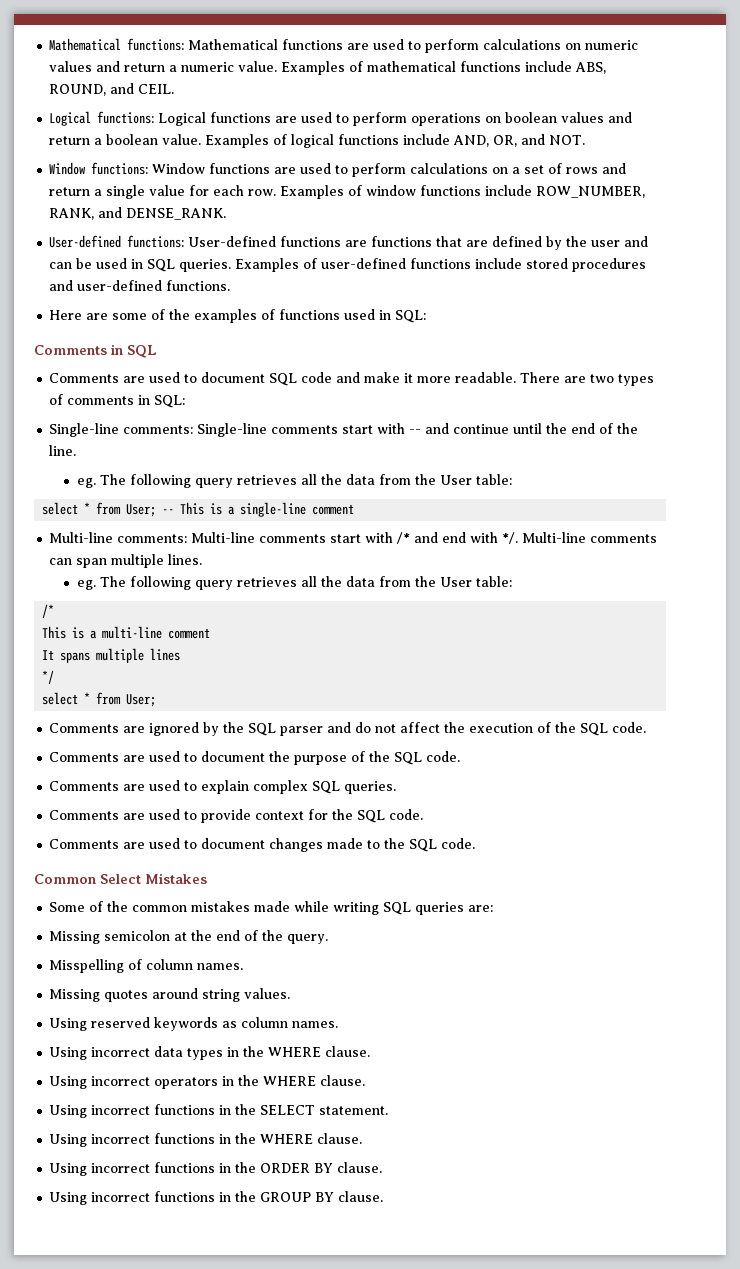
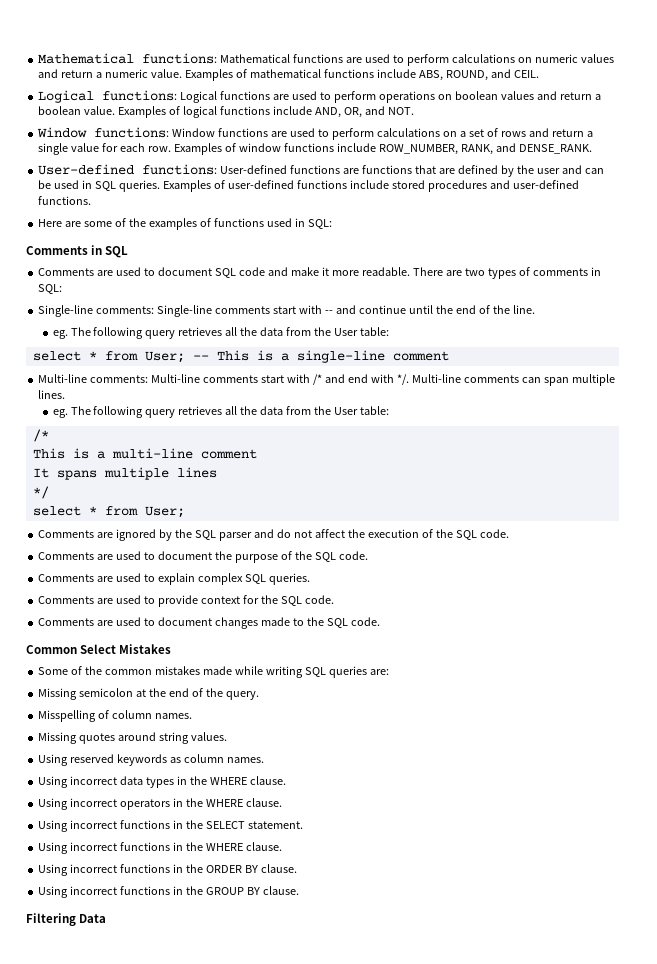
(384, 1196) none -> [26,913,107,926] // Filtering Data

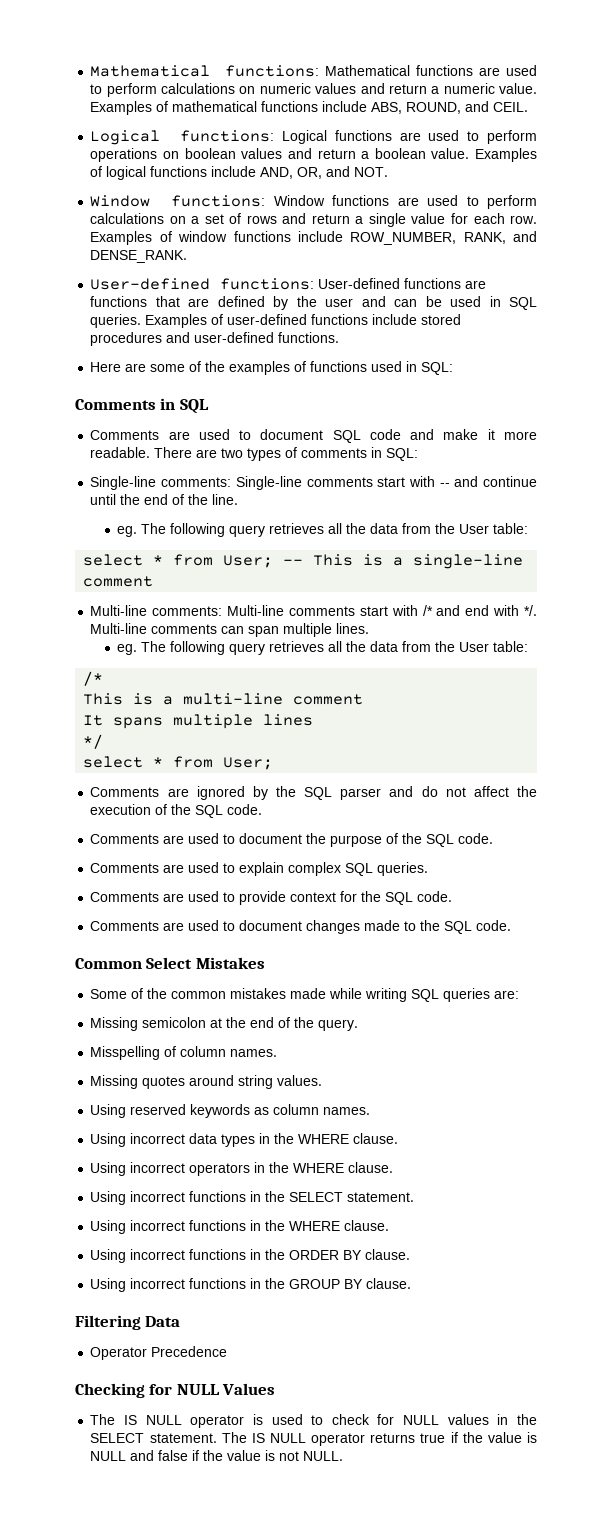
(107, 918) none -> [90,1346,228,1360] [75,1383,276,1398] [90,1414,537,1428] [90,1432,537,1446] [90,1450,344,1461] // Operator Precedence // Checking for NULL Values // The IS NULL operator is used to check for NULL values in the SELECT statement. The IS NULL operator returns true if the value is NULL and false if the value is not NULL.

